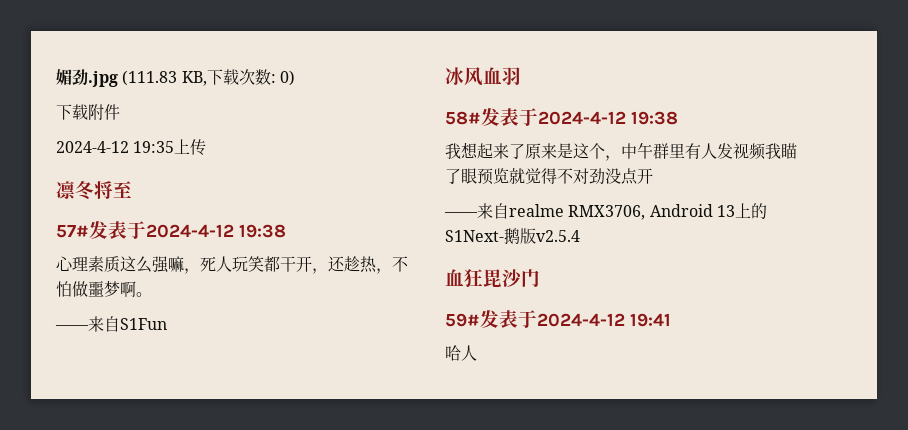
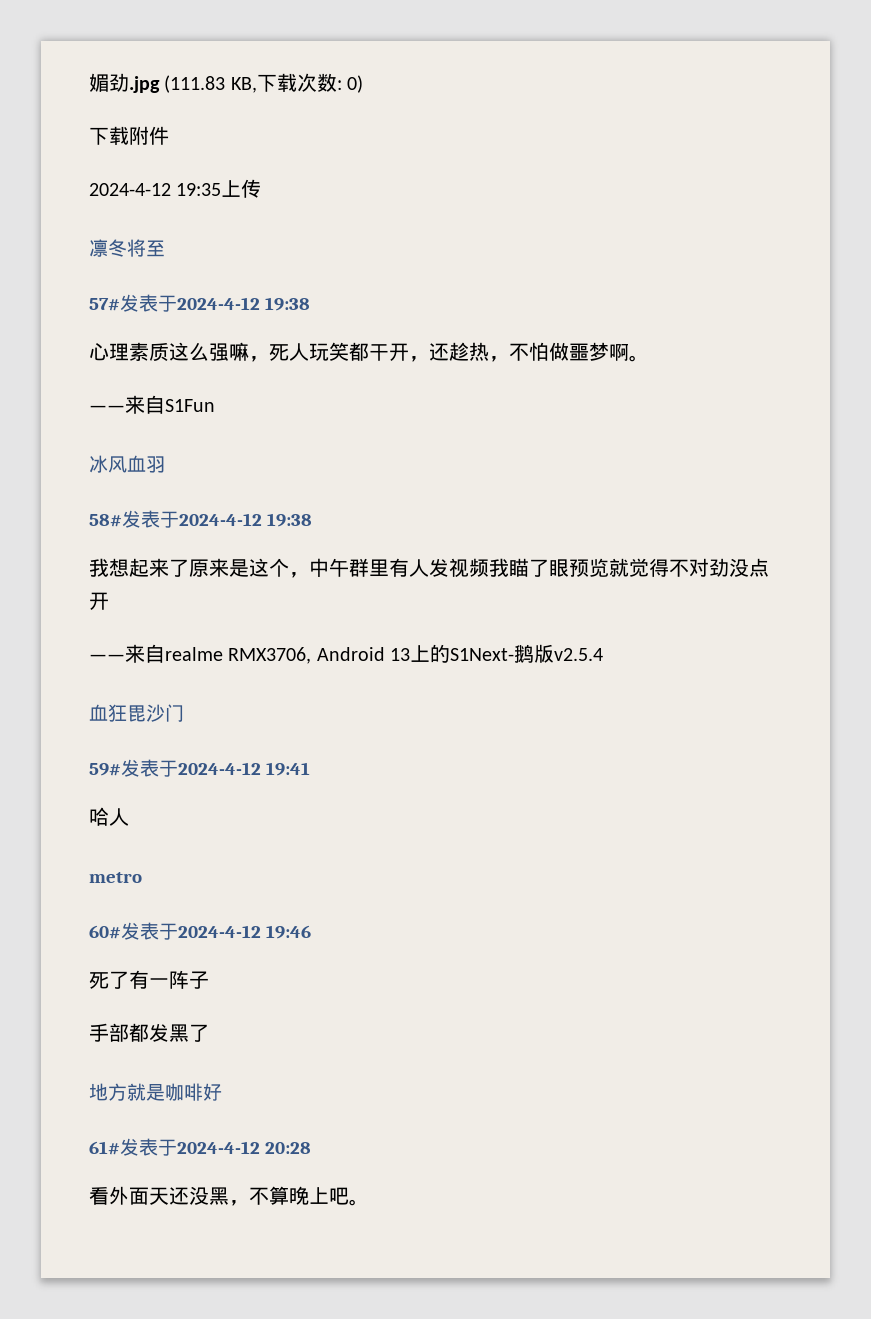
(477, 353) none -> [89,872,142,883] [89,922,312,940] [89,970,209,989] [89,1023,209,1042] [89,1083,222,1101] [89,1138,312,1156] [89,1186,369,1206] // metro // 60#发表于2024-4-12 19:46 // 死了有一阵子 // 手部都发黑了 // 地方就是咖啡好 // 61#发表于2024-4-12 20:28 // 看外面天还没黑，不算晚上吧。

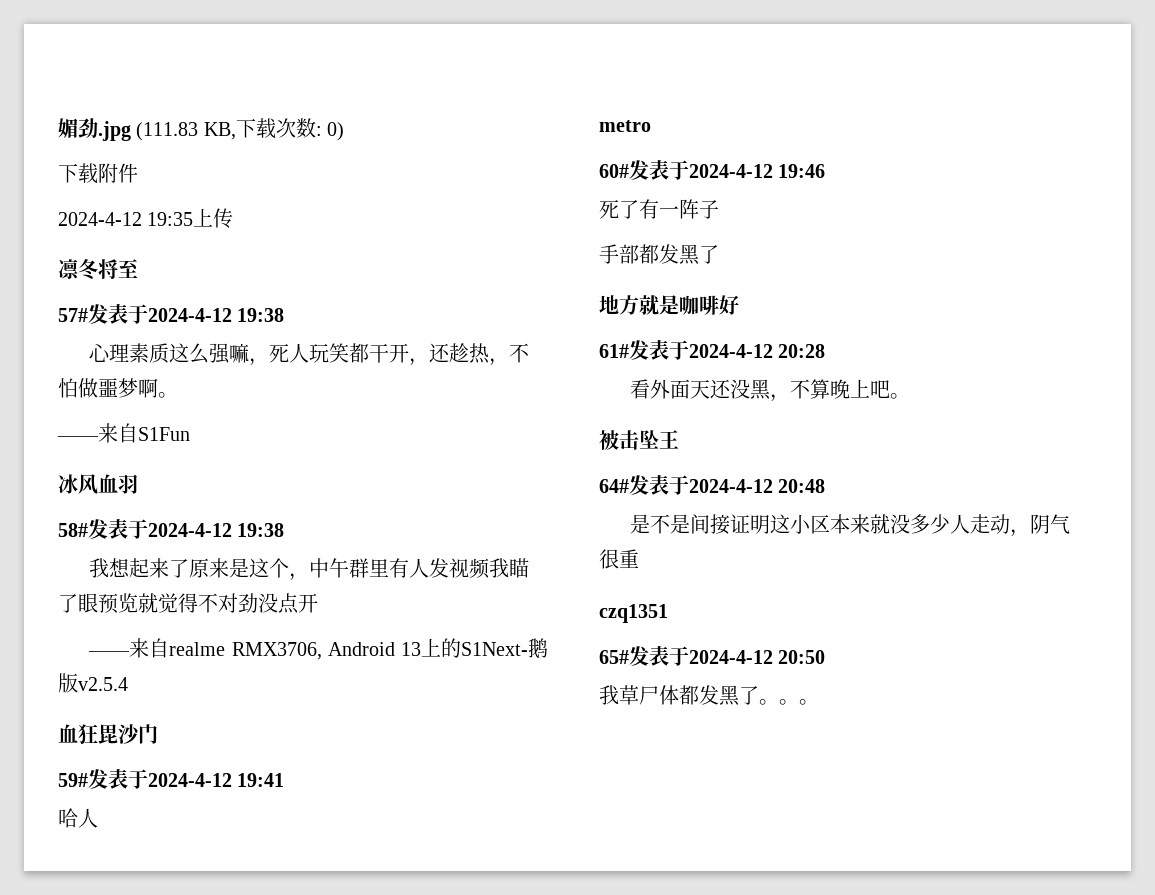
(369, 1202) none -> [599,430,679,450] [599,475,826,495] [630,514,1071,537] [599,549,639,569] [599,604,668,623] [599,646,826,666] [599,685,819,706] // 被击坠王 // 64#发表于2024-4-12 20:48 // 是不是间接证明这小区本来就没多少人走动，阴气很重 // czq1351 // 65#发表于2024-4-12 20:50 // 我草尸体都发黑了。。。

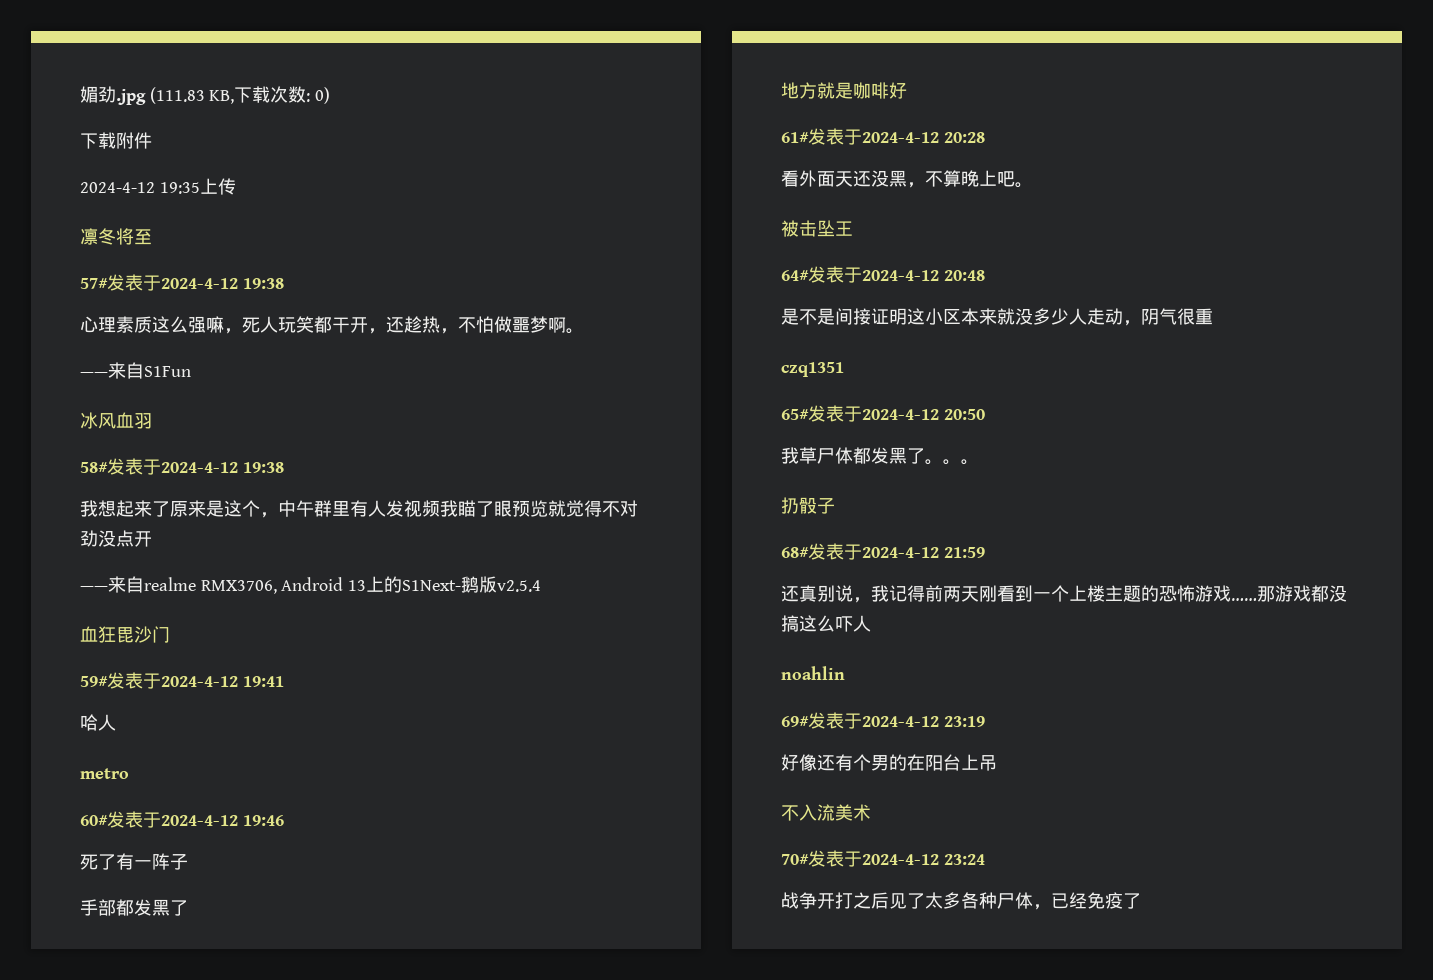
(819, 702) none -> [781,497,835,514] [781,543,985,560] [781,585,1347,603] [781,615,871,632] [781,666,845,680] [781,712,985,729] [781,754,997,771] [781,804,871,821] [781,850,985,867] [781,892,1141,910] // 扔骰子 // 68#发表于2024-4-12 21:59 // 还真别说，我记得前两天刚看到一个上楼主题的恐怖游戏……那游戏都没搞这么吓人 // noahlin // 69#发表于2024-4-12 23:19 // 好像还有个男的在阳台上吊 // 不入流美术 // 70#发表于2024-4-12 23:24 // 战争开打之后见了太多各种尸体，已经免疫了

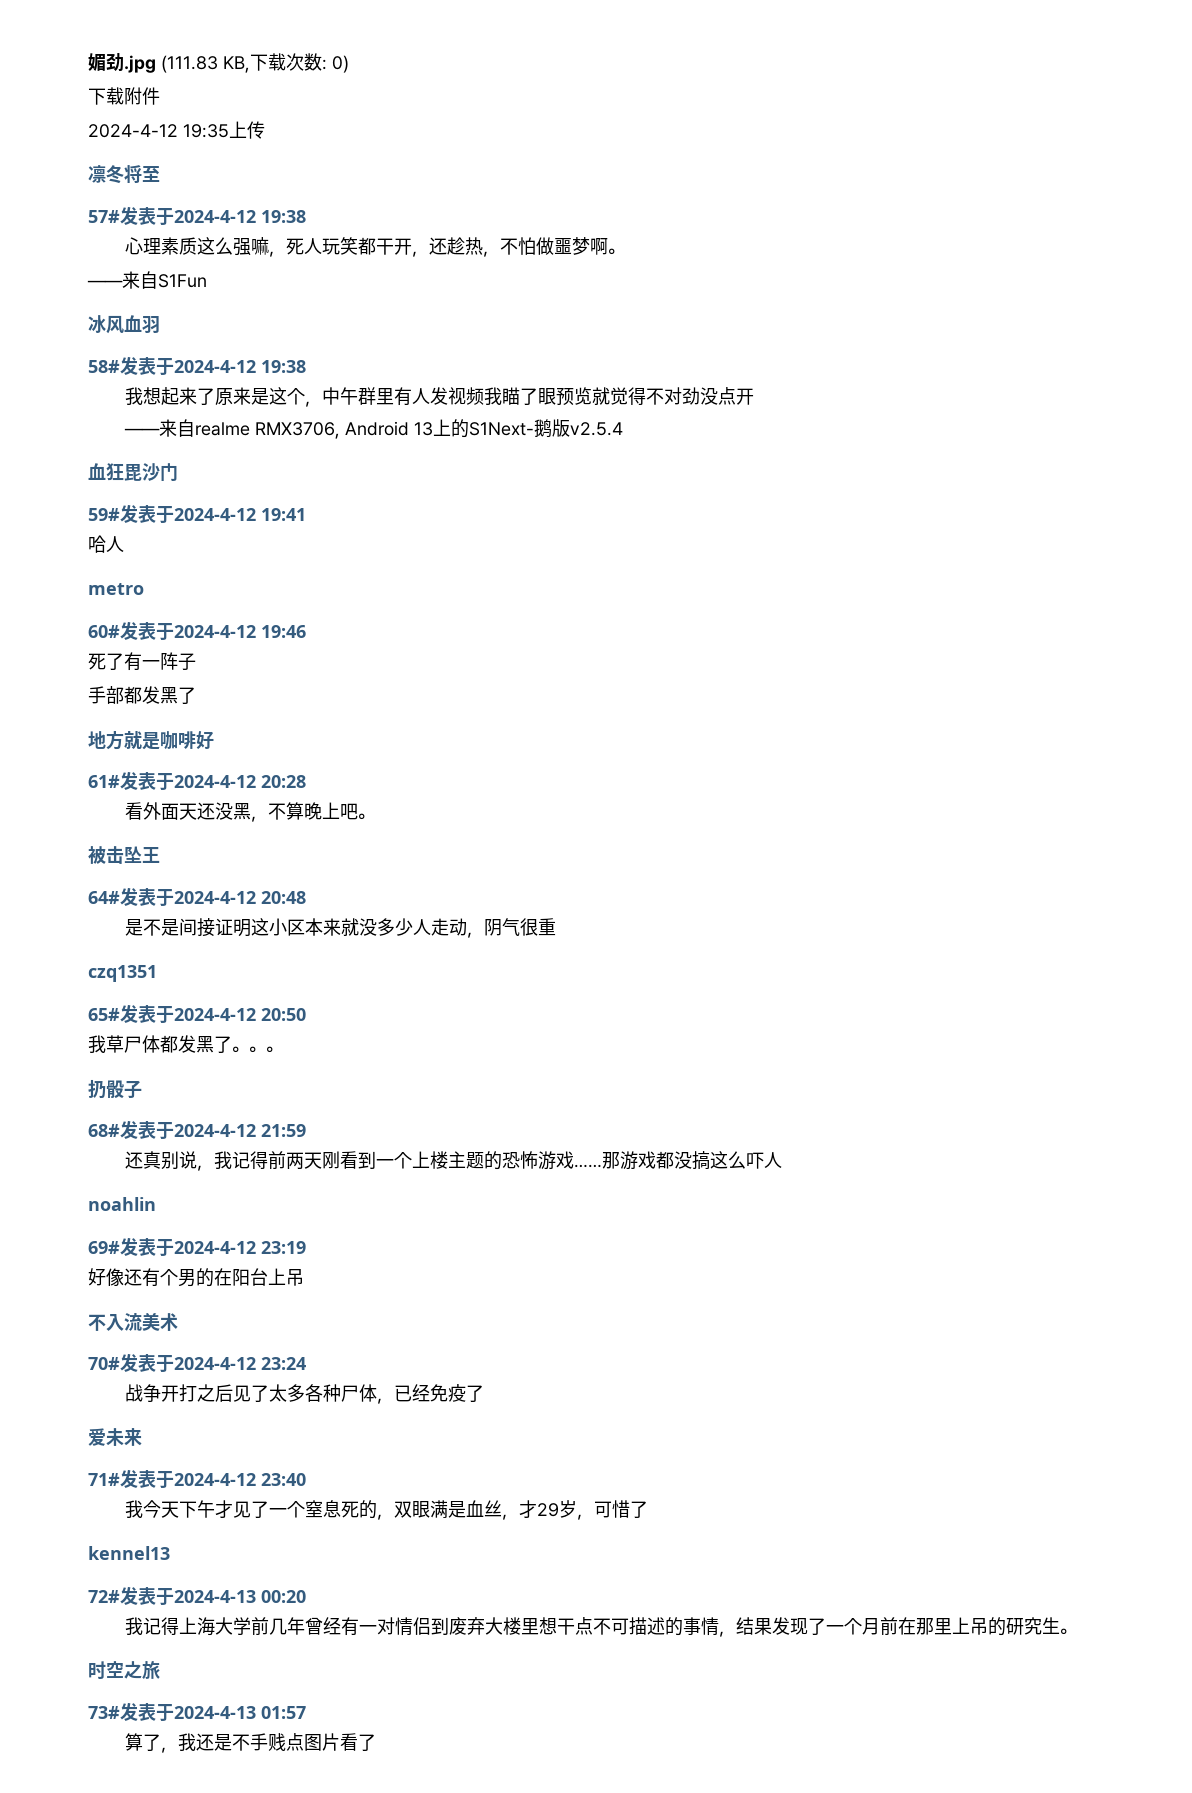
(1141, 901) none -> [88,1428,142,1446] [88,1469,306,1488] [125,1500,649,1520] [88,1546,170,1560] [88,1586,306,1605] [125,1617,1078,1637] [88,1661,160,1680] [88,1702,306,1721] [125,1733,377,1753] // 爱未来 // 71#发表于2024-4-12 23:40 // 我今天下午才见了一个窒息死的，双眼满是血丝，才29岁，可惜了 // kennel13 // 72#发表于2024-4-13 00:20 // 我记得上海大学前几年曾经有一对情侣到废弃大楼里想干点不可描述的事情，结果发现了一个月前在那里上吊的研究生。 // 时空之旅 // 73#发表于2024-4-13 01:57 // 算了，我还是不手贱点图片看了

